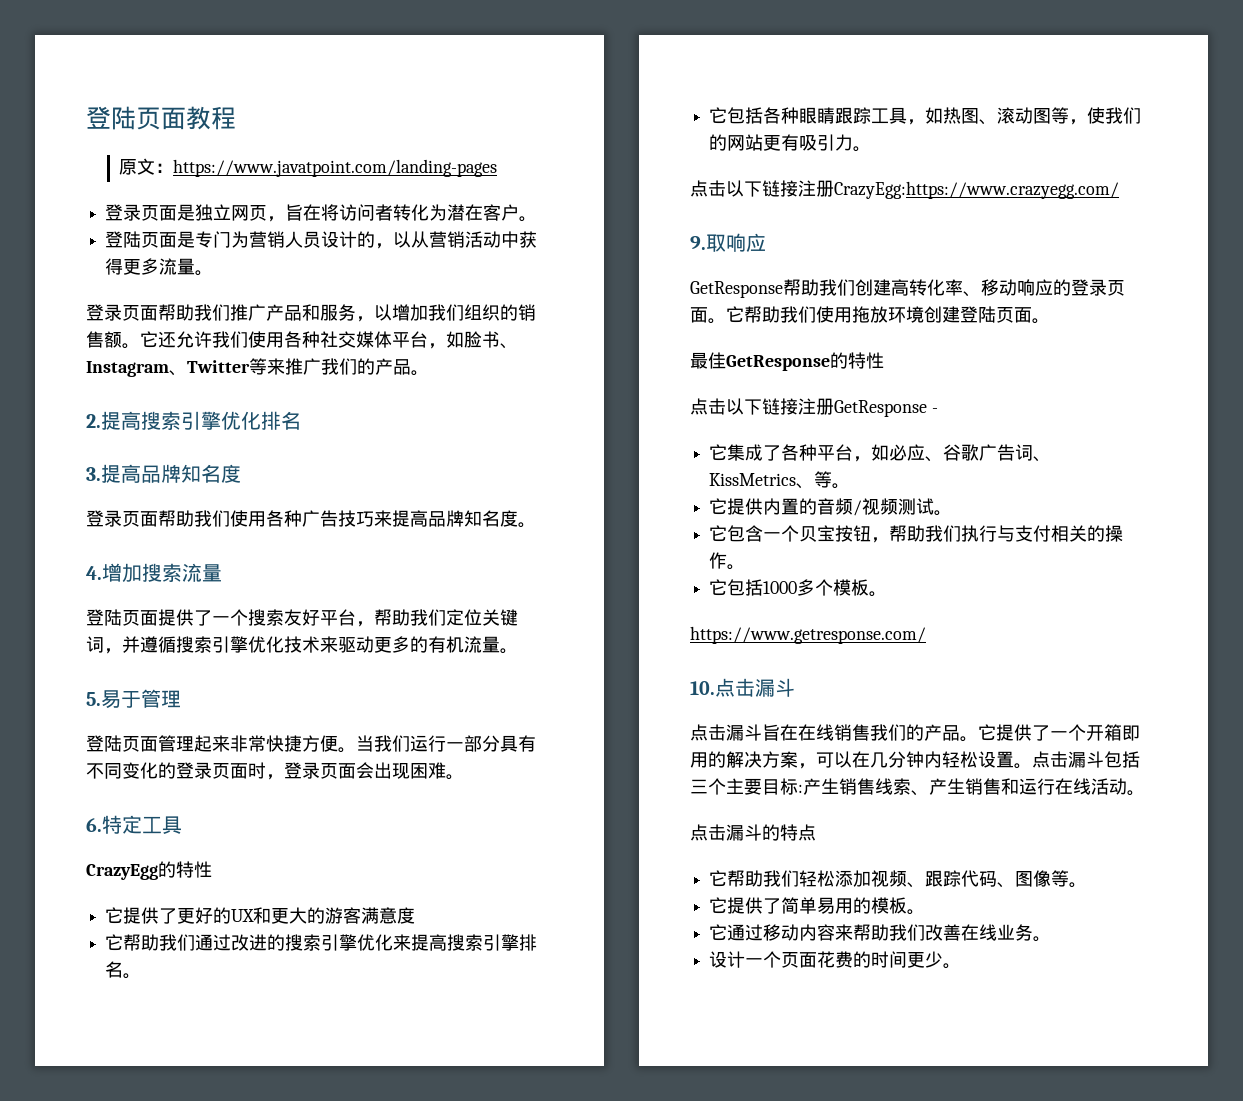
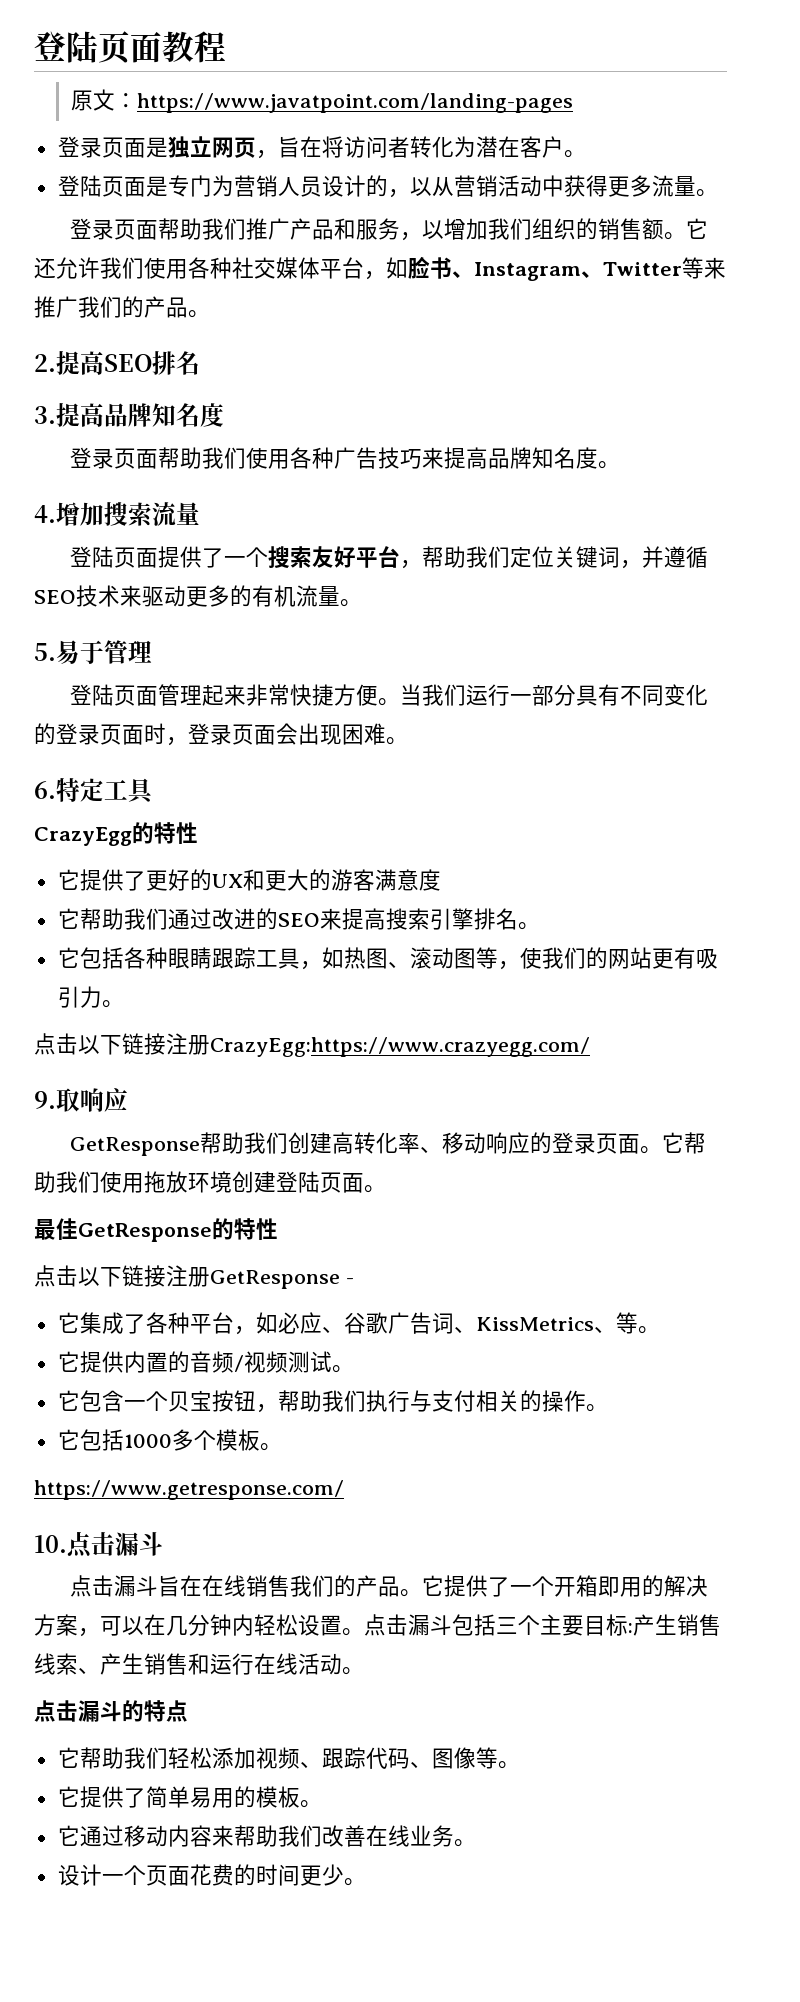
[141,411,261,430] 搜索引擎优化 -> [104,354,152,372] SEO
[176,636,284,653] 搜索引擎优化 -> [34,590,76,604] SEO
[285,934,394,951] 搜索引擎优化 -> [277,913,320,927] SEO

